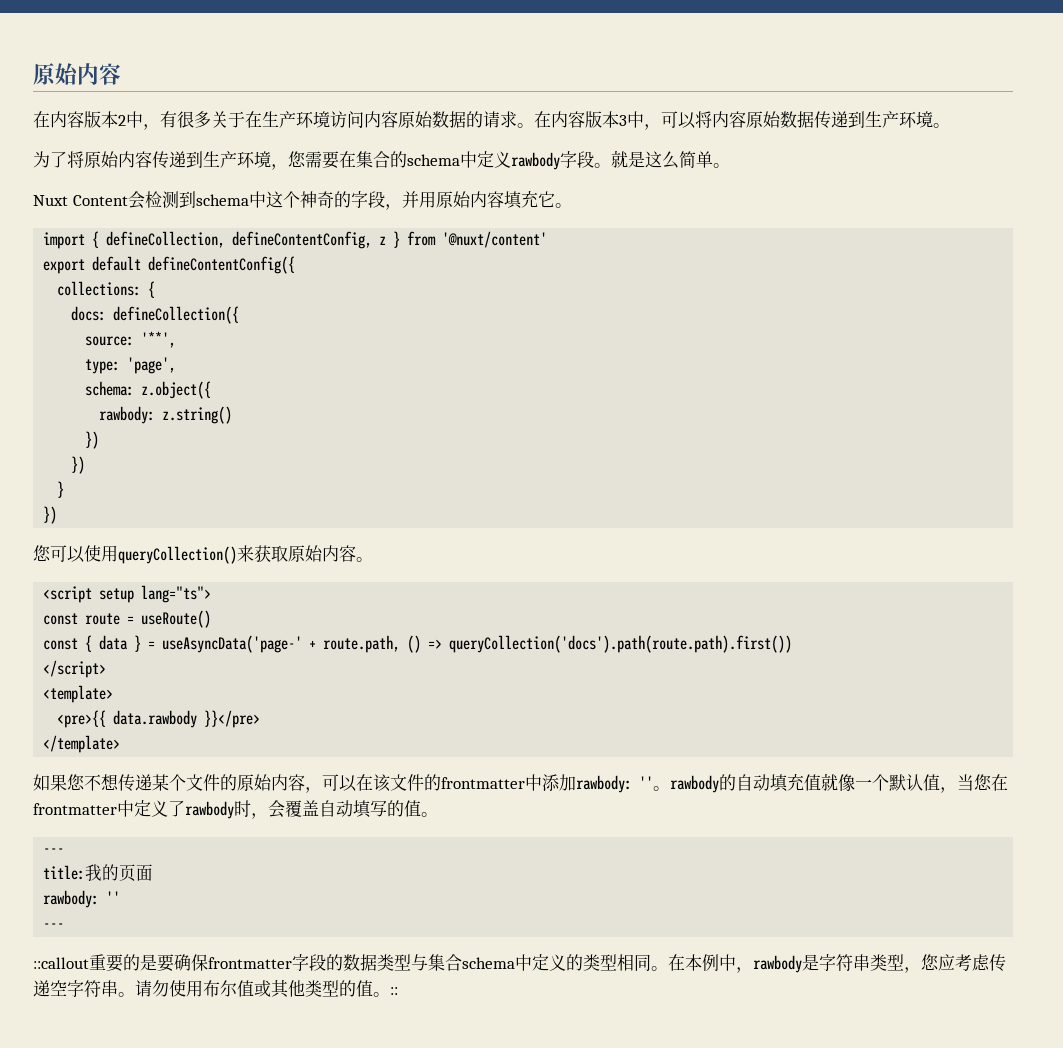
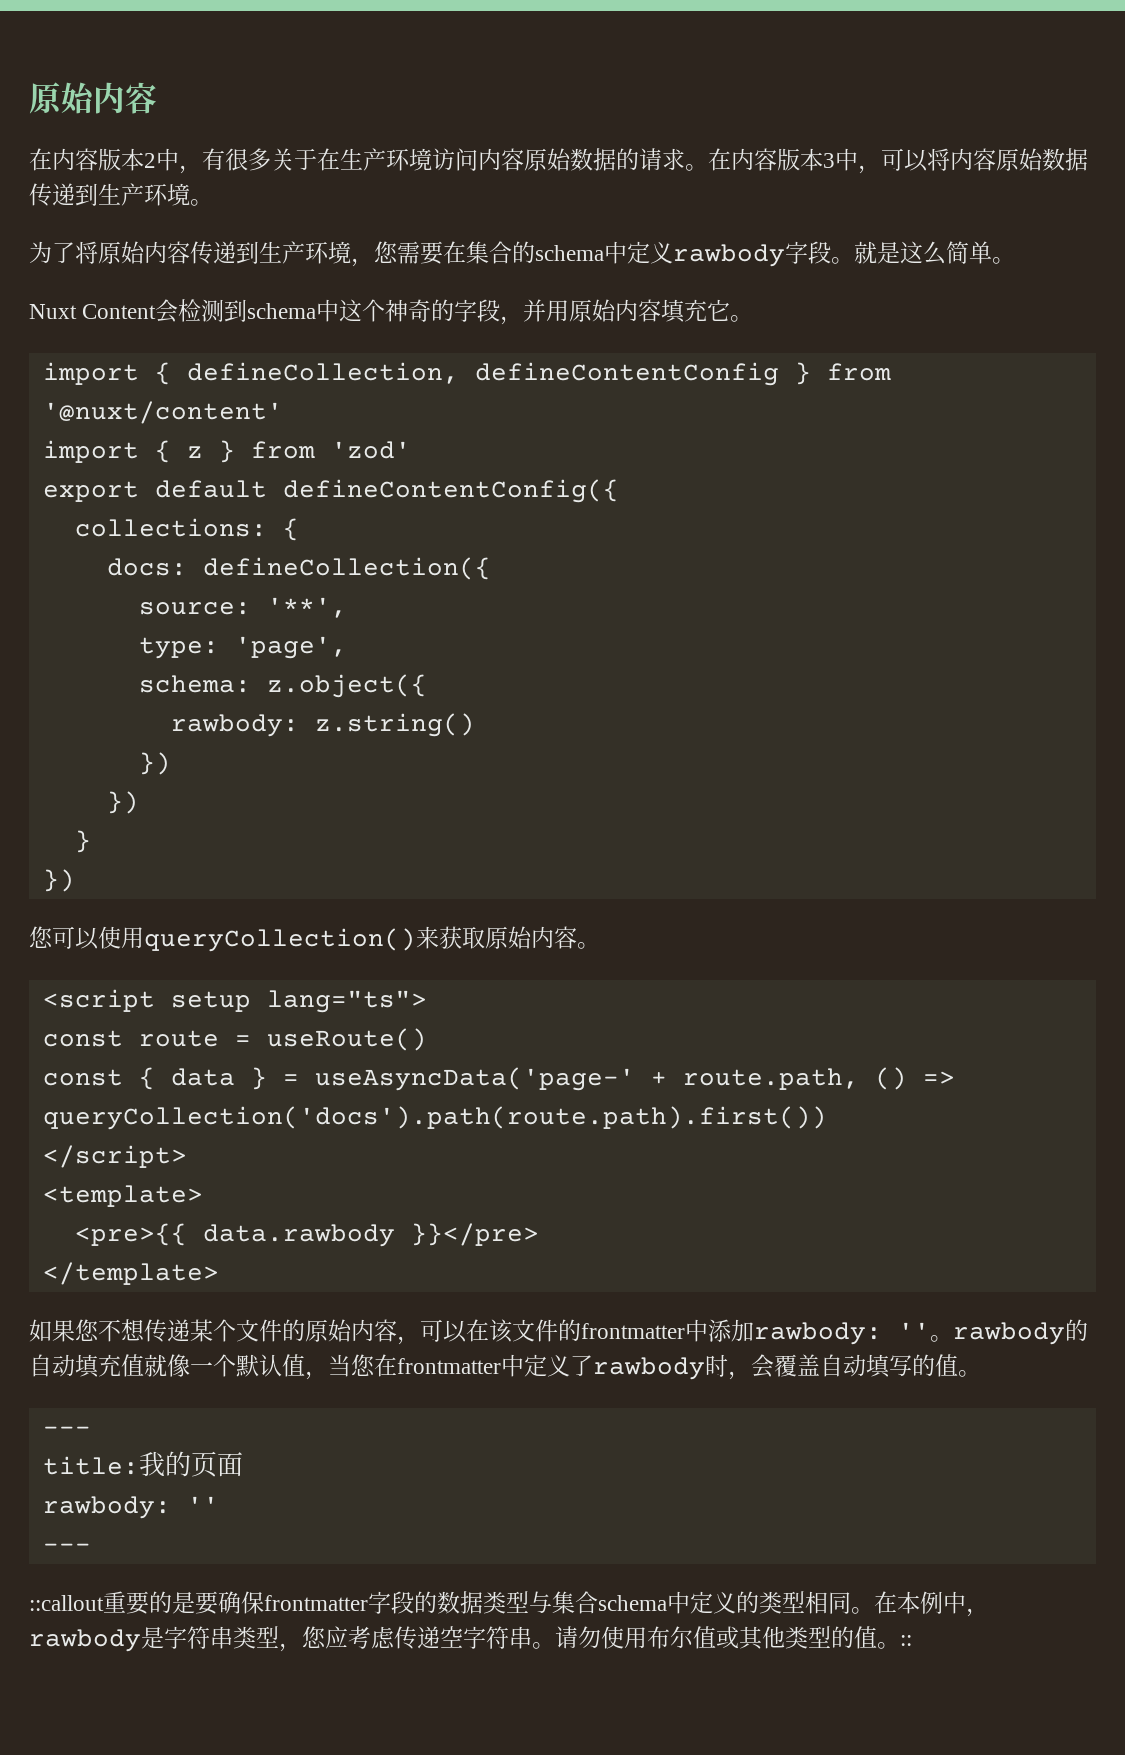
[232,231,373,249] defineContentConfig, -> [474,362,891,386] [42,401,283,424] [42,440,171,463] defineContentConfig } from '@nuxt/content' // import {
[442,231,548,248] '@nuxt/content' -> [330,441,411,459] 'zod'

